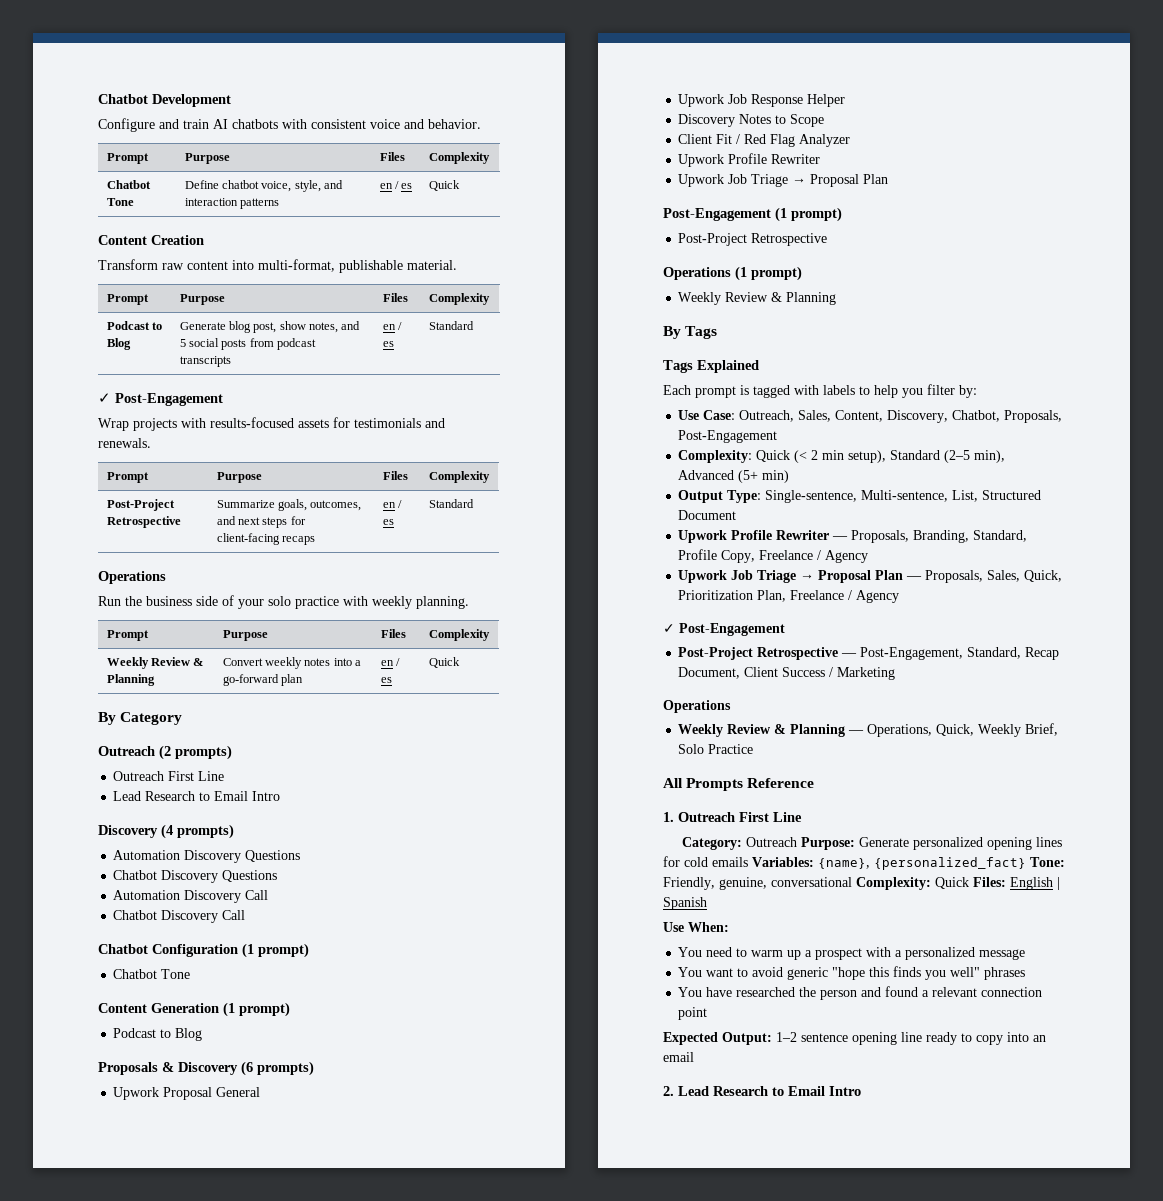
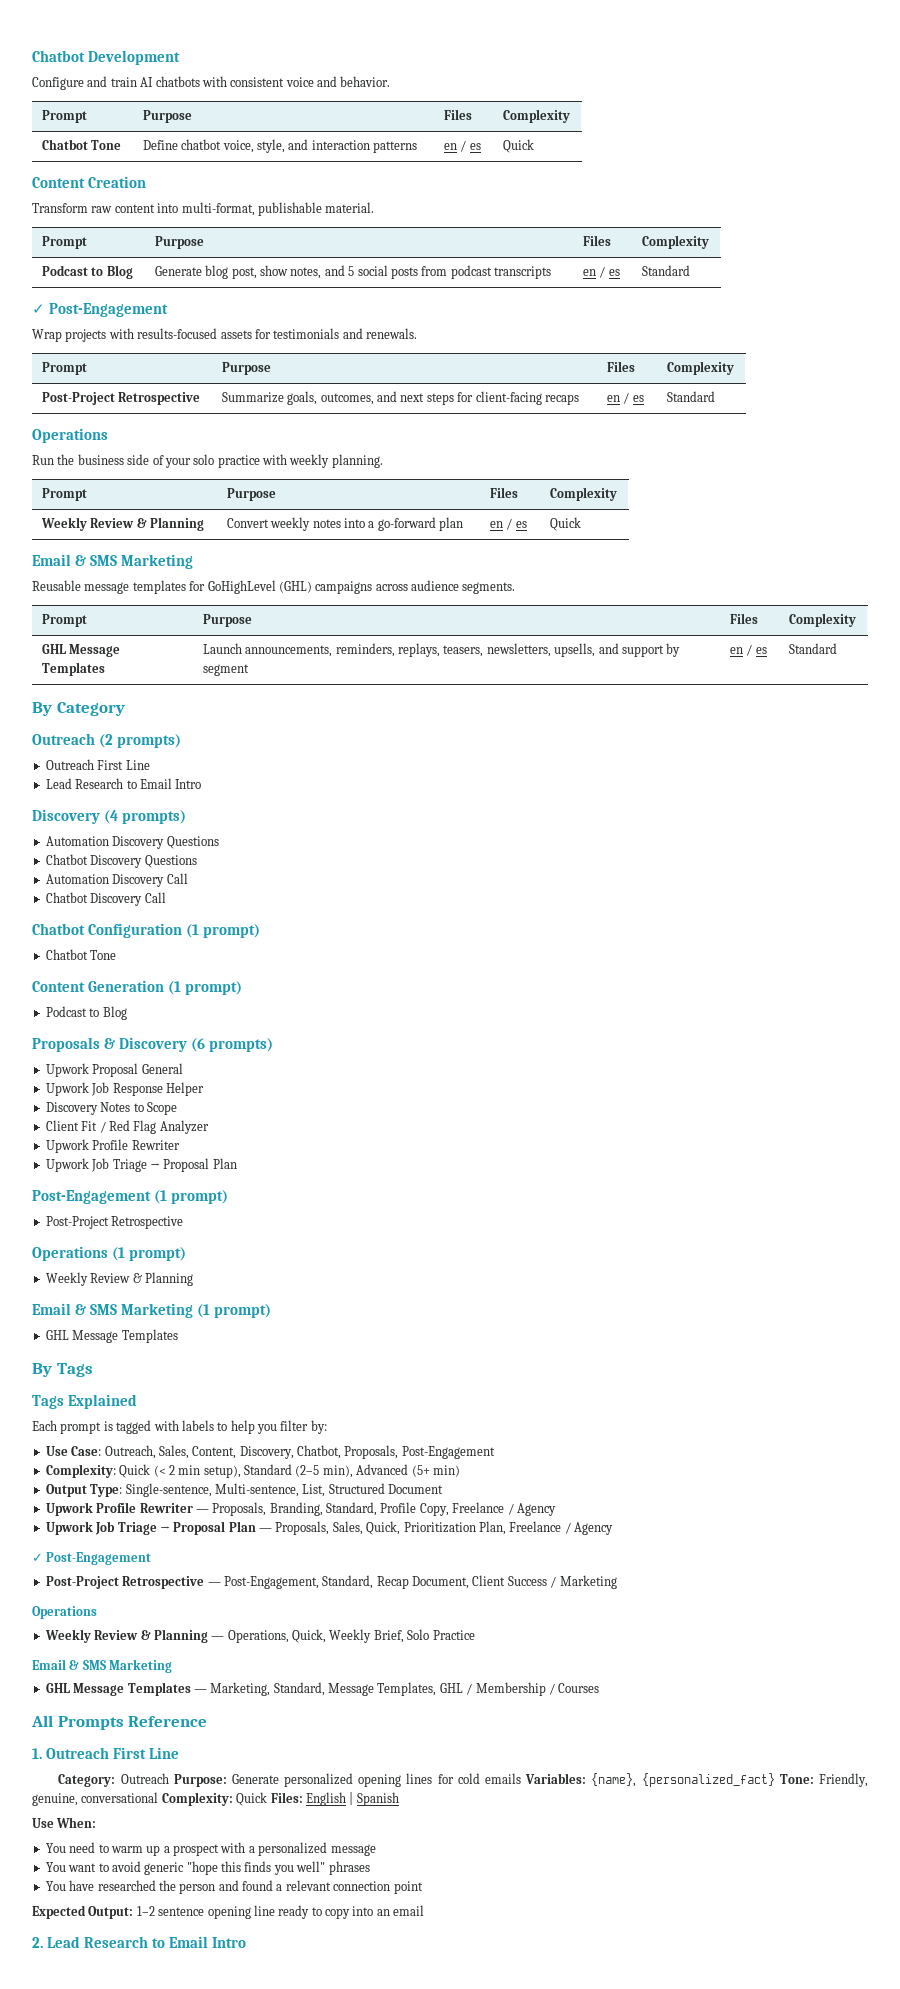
(460, 662) none -> [32,554,193,569] [32,580,516,594] [41,614,87,627] [202,614,252,627] [729,613,758,624] [788,613,856,627] [41,644,121,657] [41,662,105,676] [202,643,681,657] [202,664,249,676] [729,644,767,656] [788,643,837,654] // Email & SMS Marketing // Reusable message templates for GoHighLevel (GHL) campaigns across audience segments. // Prompt | Purpose | Files | Complexity // GHL Message Templates | Launch announcements, reminders, replays, teasers, newsletters, upsells, and support by segment | en / es | Standard
(837, 298) none -> [32,1303,271,1318] [45,1329,178,1343] // Email & SMS Marketing (1 prompt) // GHL Message Templates
(754, 749) none -> [32,1659,173,1673] [45,1682,600,1696] // Email & SMS Marketing // GHL Message Templates — Marketing, Standard, Message Templates, GHL / Membership / Courses

